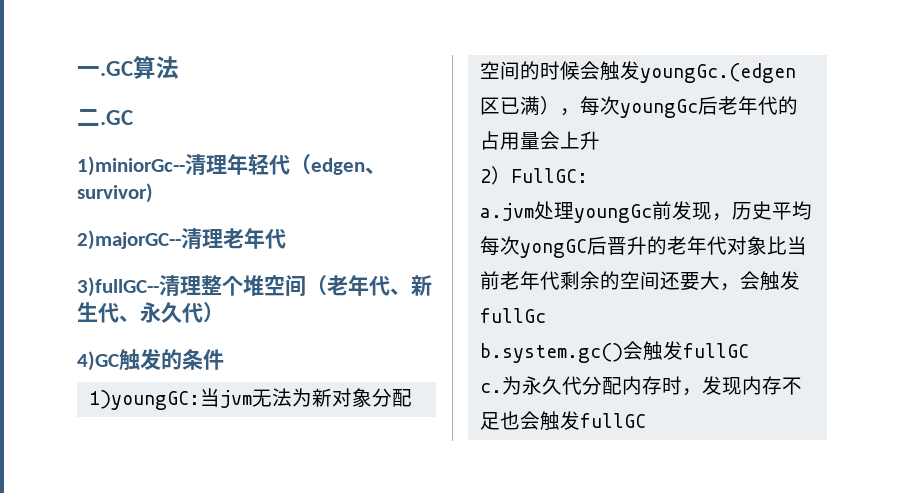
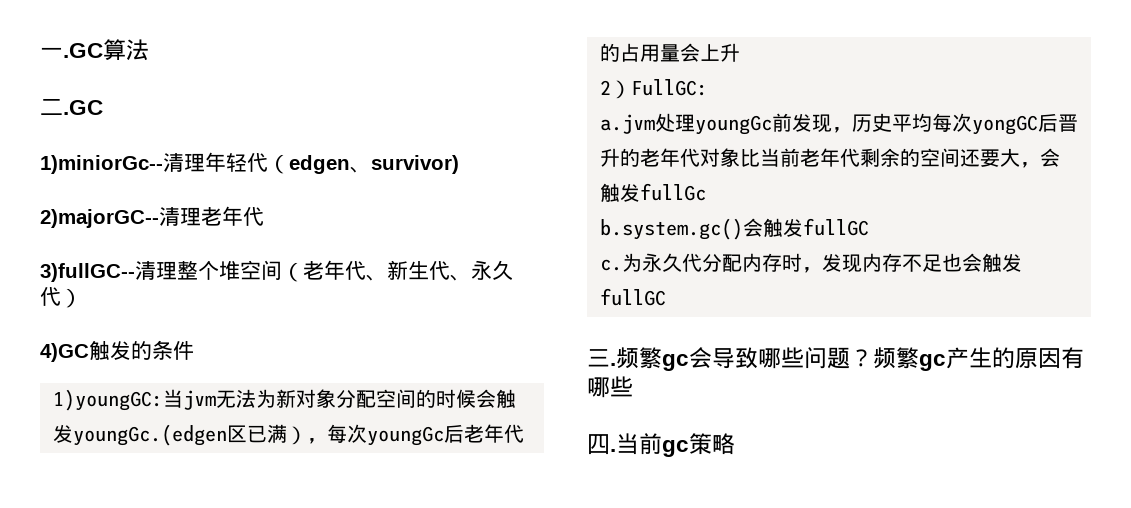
(646, 420) none -> [587,347,1084,371] [587,376,633,398] [587,433,735,457] // 三.频繁gc会导致哪些问题？频繁gc产生的原因有哪些 // 四.当前gc策略

